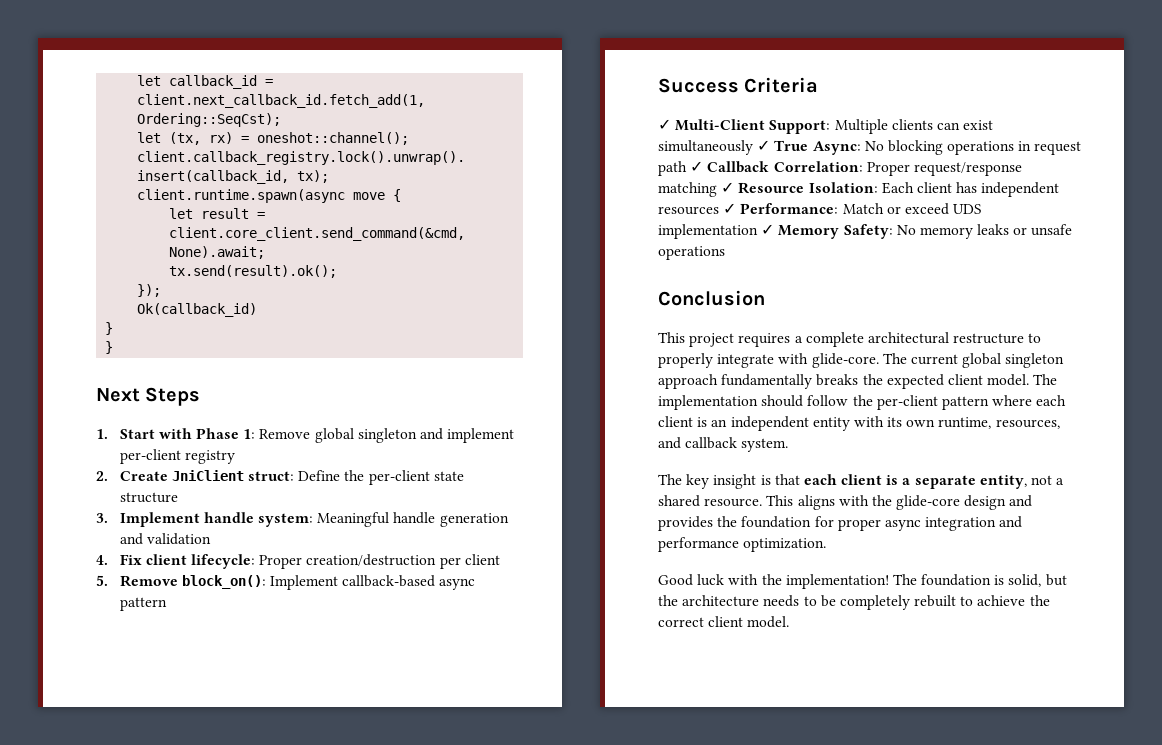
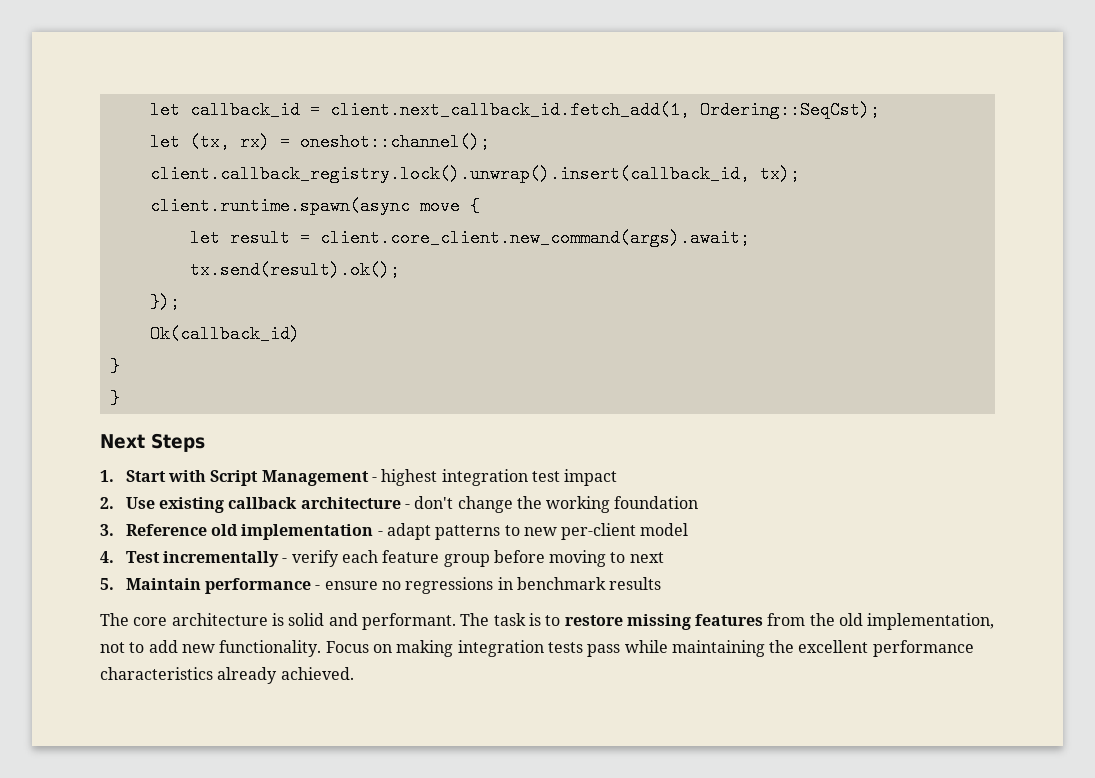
[169,227,466,241] [169,246,266,259] client.core_client.send_command(&cmd, None).await; -> [319,229,750,247] client.core_client.new_command(args).await;
[195,428,515,443] [119,449,235,464] [96,470,464,485] [119,492,178,503] [96,512,509,527] [119,533,211,545] [96,554,500,569] [96,575,476,590] [119,597,167,611] [658,77,819,93] [658,119,994,134] [658,140,1082,155] [658,161,1022,176] [658,182,1060,197] [658,203,983,215] [658,224,1073,239] [658,246,725,260] [658,290,765,306] [658,332,1042,347] [658,353,1065,368] [658,374,1058,389] [658,395,1067,410] [658,416,1060,431] [658,437,789,452] [658,474,1065,489] [658,495,1033,510] [658,516,1023,531] [658,537,827,552] [658,574,1067,589] [658,595,1050,610] [658,616,790,628] Phase 1: Remove global singleton and implement per-client registry // 2. Create JniClient struct: Define the per-client state structure // 3. Implement handle system: Meaningful handle generation and validation // 4. Fix client lifecycle: Proper creation/destruction per client // 5. Remove block_on(): Implement callback-based async pattern // Success Criteria // ✓ Multi-Client Support: Multiple clients can exist simultaneously ✓ True Async: No blocking operations in request path ✓ Callback Correlation: Proper request/response matching ✓ Resource Isolation: Each client has independent resources ✓ Performance: Match or exceed UDS implementation ✓ Memory Safety: No memory leaks or unsafe operations // Conclusion // This project requires a complete architectural restructure to properly integrate with glide-core. The current global singleton approach fundamentally breaks the expected client model. The implementation should follow the per-client pattern where each client is an independent entity with its own runtime, resources, and callback system. // The key insight is that each client is a separate entity, not a shared resource. This aligns with the glide-core design and provides the foundation for proper async integration and performance optimization. // Good luck with the implementation! The foundation is solid, but the architecture needs to be completely rebuilt to achieve the correct client model. -> [210,469,618,486] [100,496,699,513] [100,523,689,540] [100,550,664,567] [100,577,662,594] [100,613,995,630] [100,640,974,657] [100,667,354,684] Script Management - highest integration test impact // 2. Use existing callback architecture - don't change the working foundation // 3. Reference old implementation - adapt patterns to new per-client model // 4. Test incrementally - verify each feature group before moving to next // 5. Maintain performance - ensure no regressions in benchmark results // The core architecture is solid and performant. The task is to restore missing features from the old implementation, not to add new functionality. Focus on making integration tests pass while maintaining the excellent performance characteristics already achieved.

